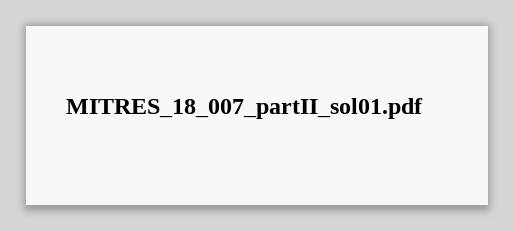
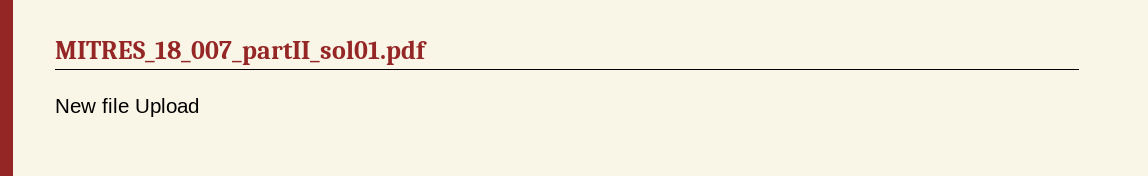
(423, 108) none -> [55,98,199,117] // New file Upload

